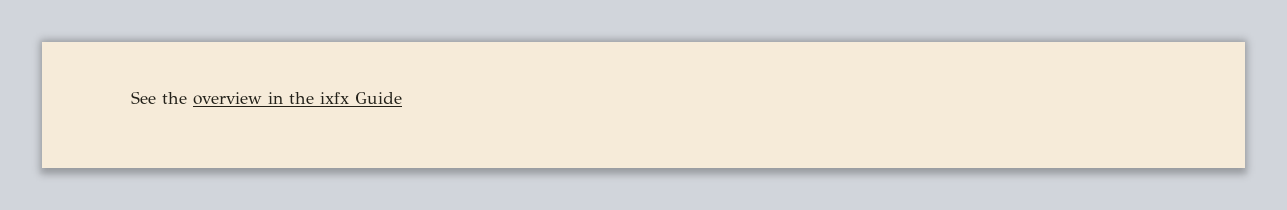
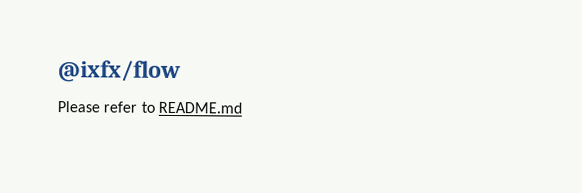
[131,91,402,105] See the overview in the ixfx Guide -> [58,60,181,84] [57,101,242,114] @ixfx/flow // Please refer to README.md

